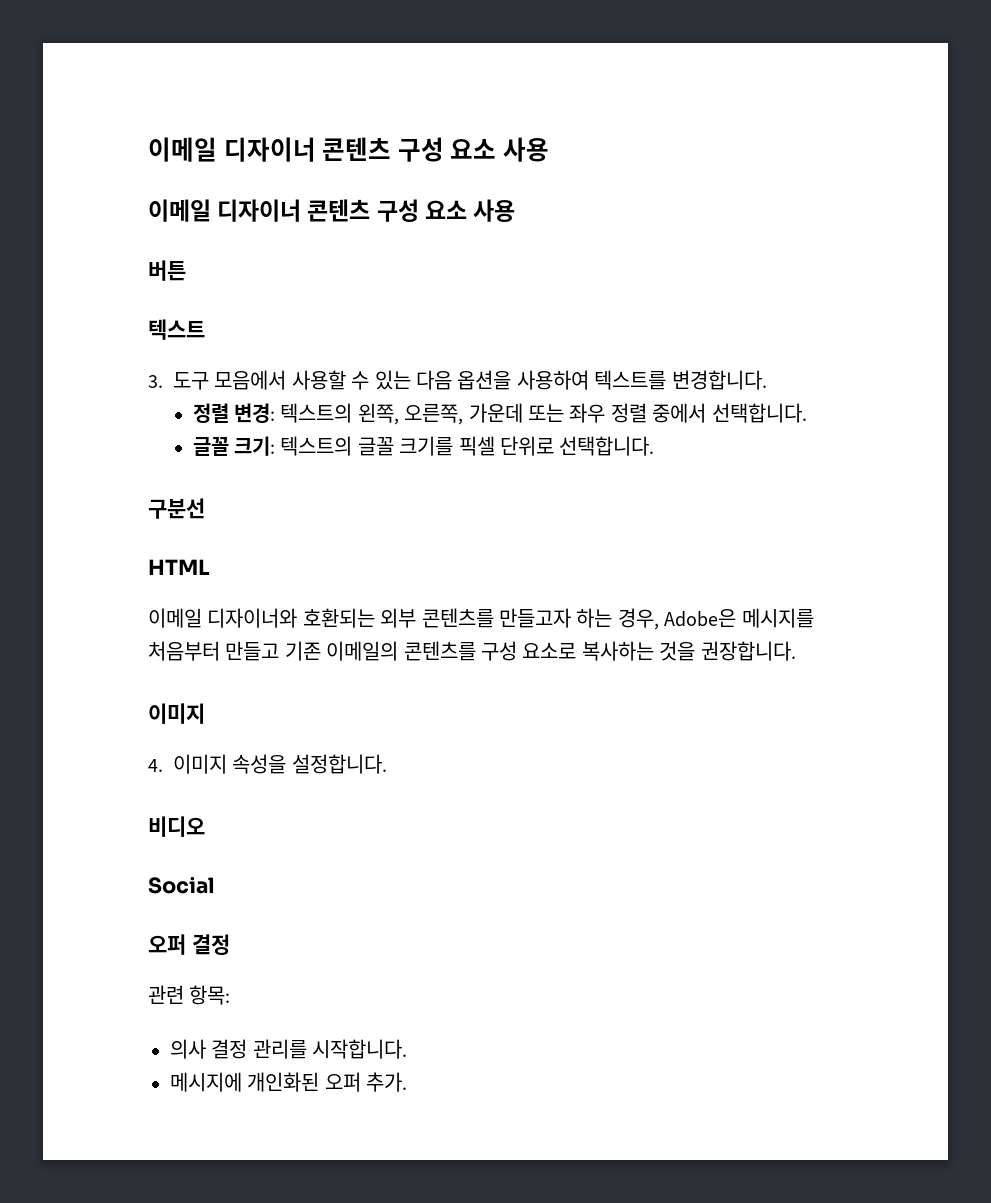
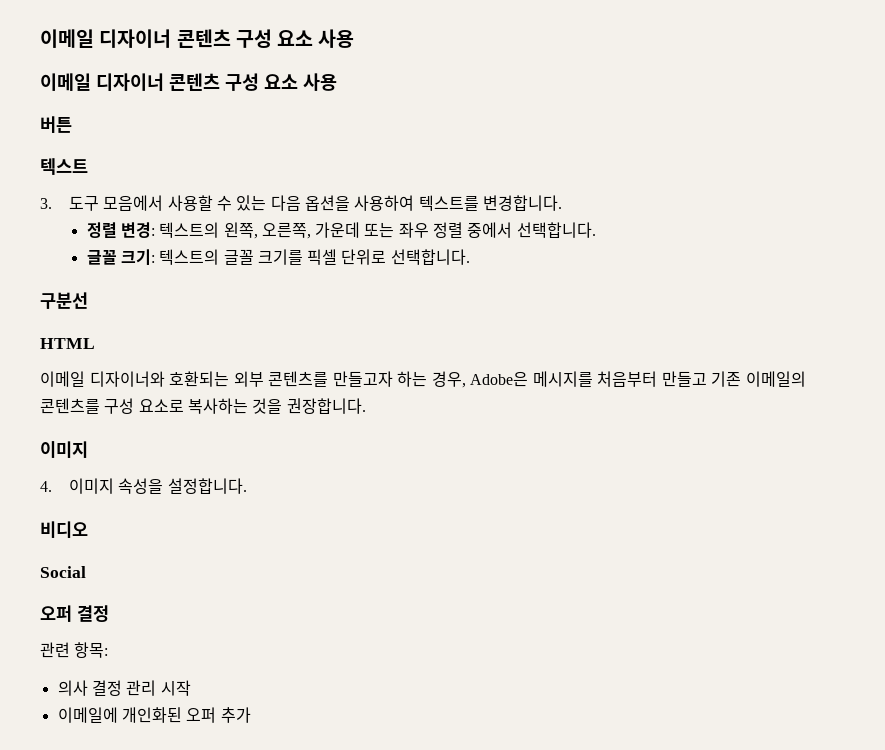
[252,1039,408,1059] [170,1072,242,1092] 관리를 시작합니다. // 메시지에 -> [126,680,191,696] [57,707,118,723] 관리 시작 // 이메일에
[366,1072,408,1092] 추가. -> [220,707,251,723] 추가

